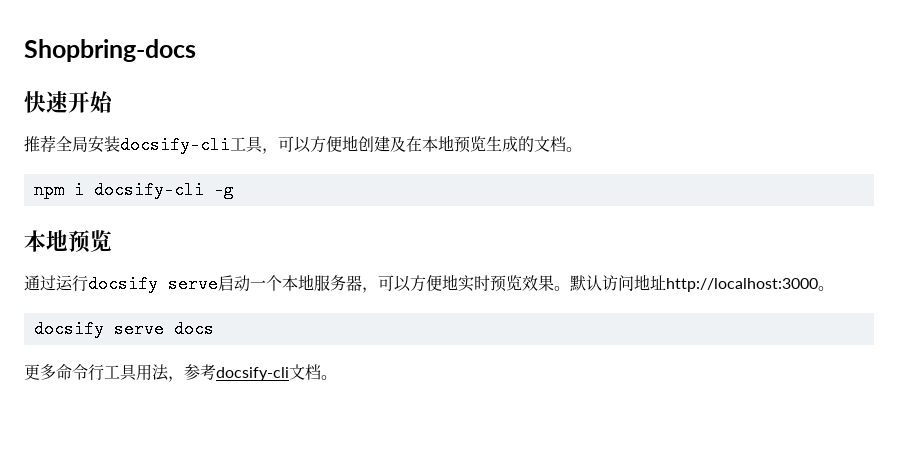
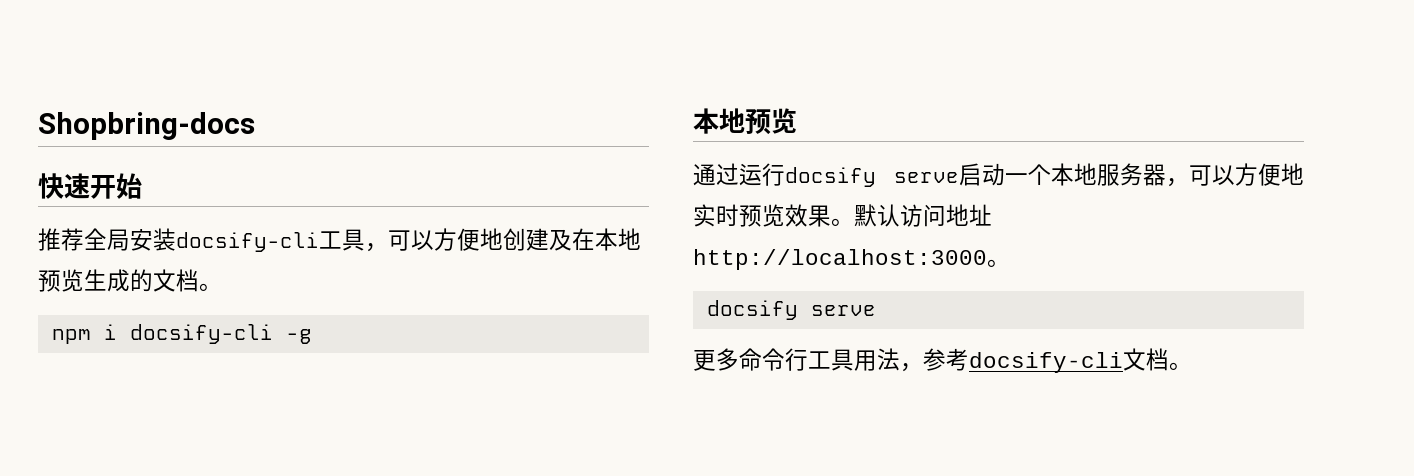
[173,320,214,338] docs -> (876, 310) none

